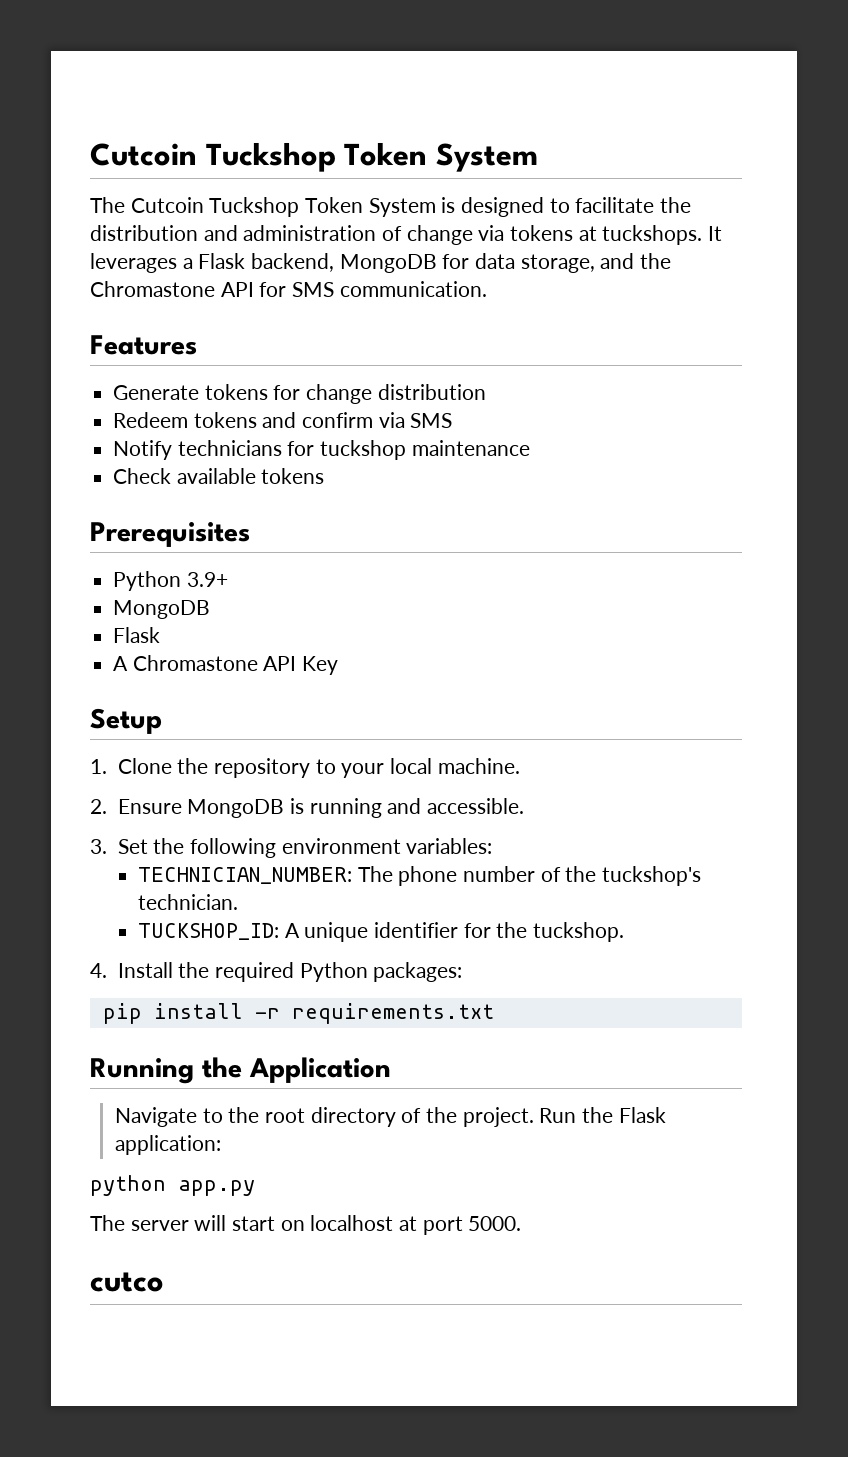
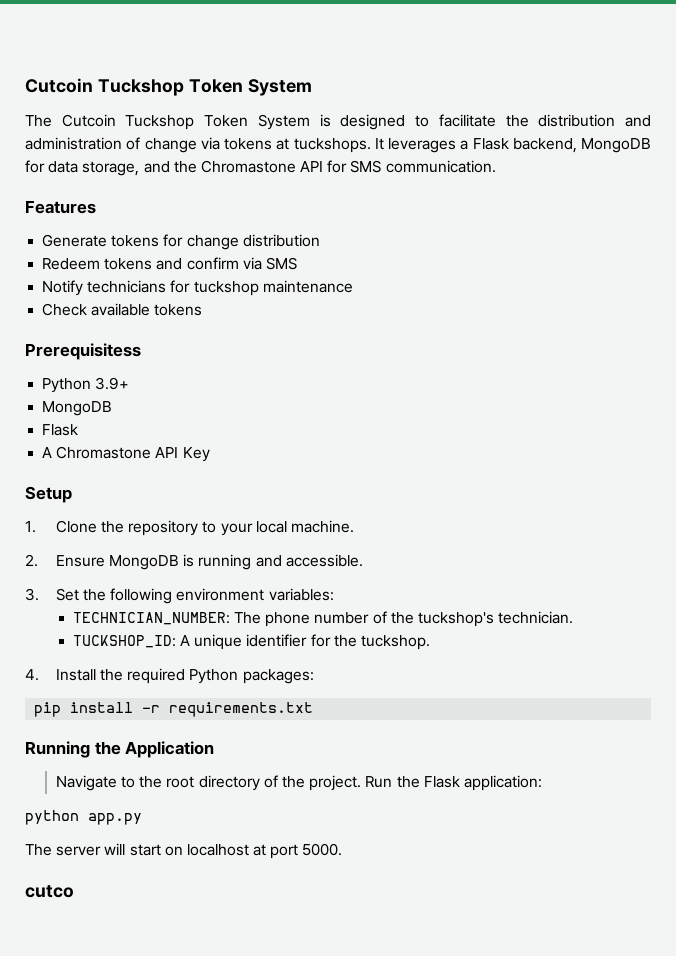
[90,522,250,547] Prerequisites -> [25,343,141,360] Prerequisitess

